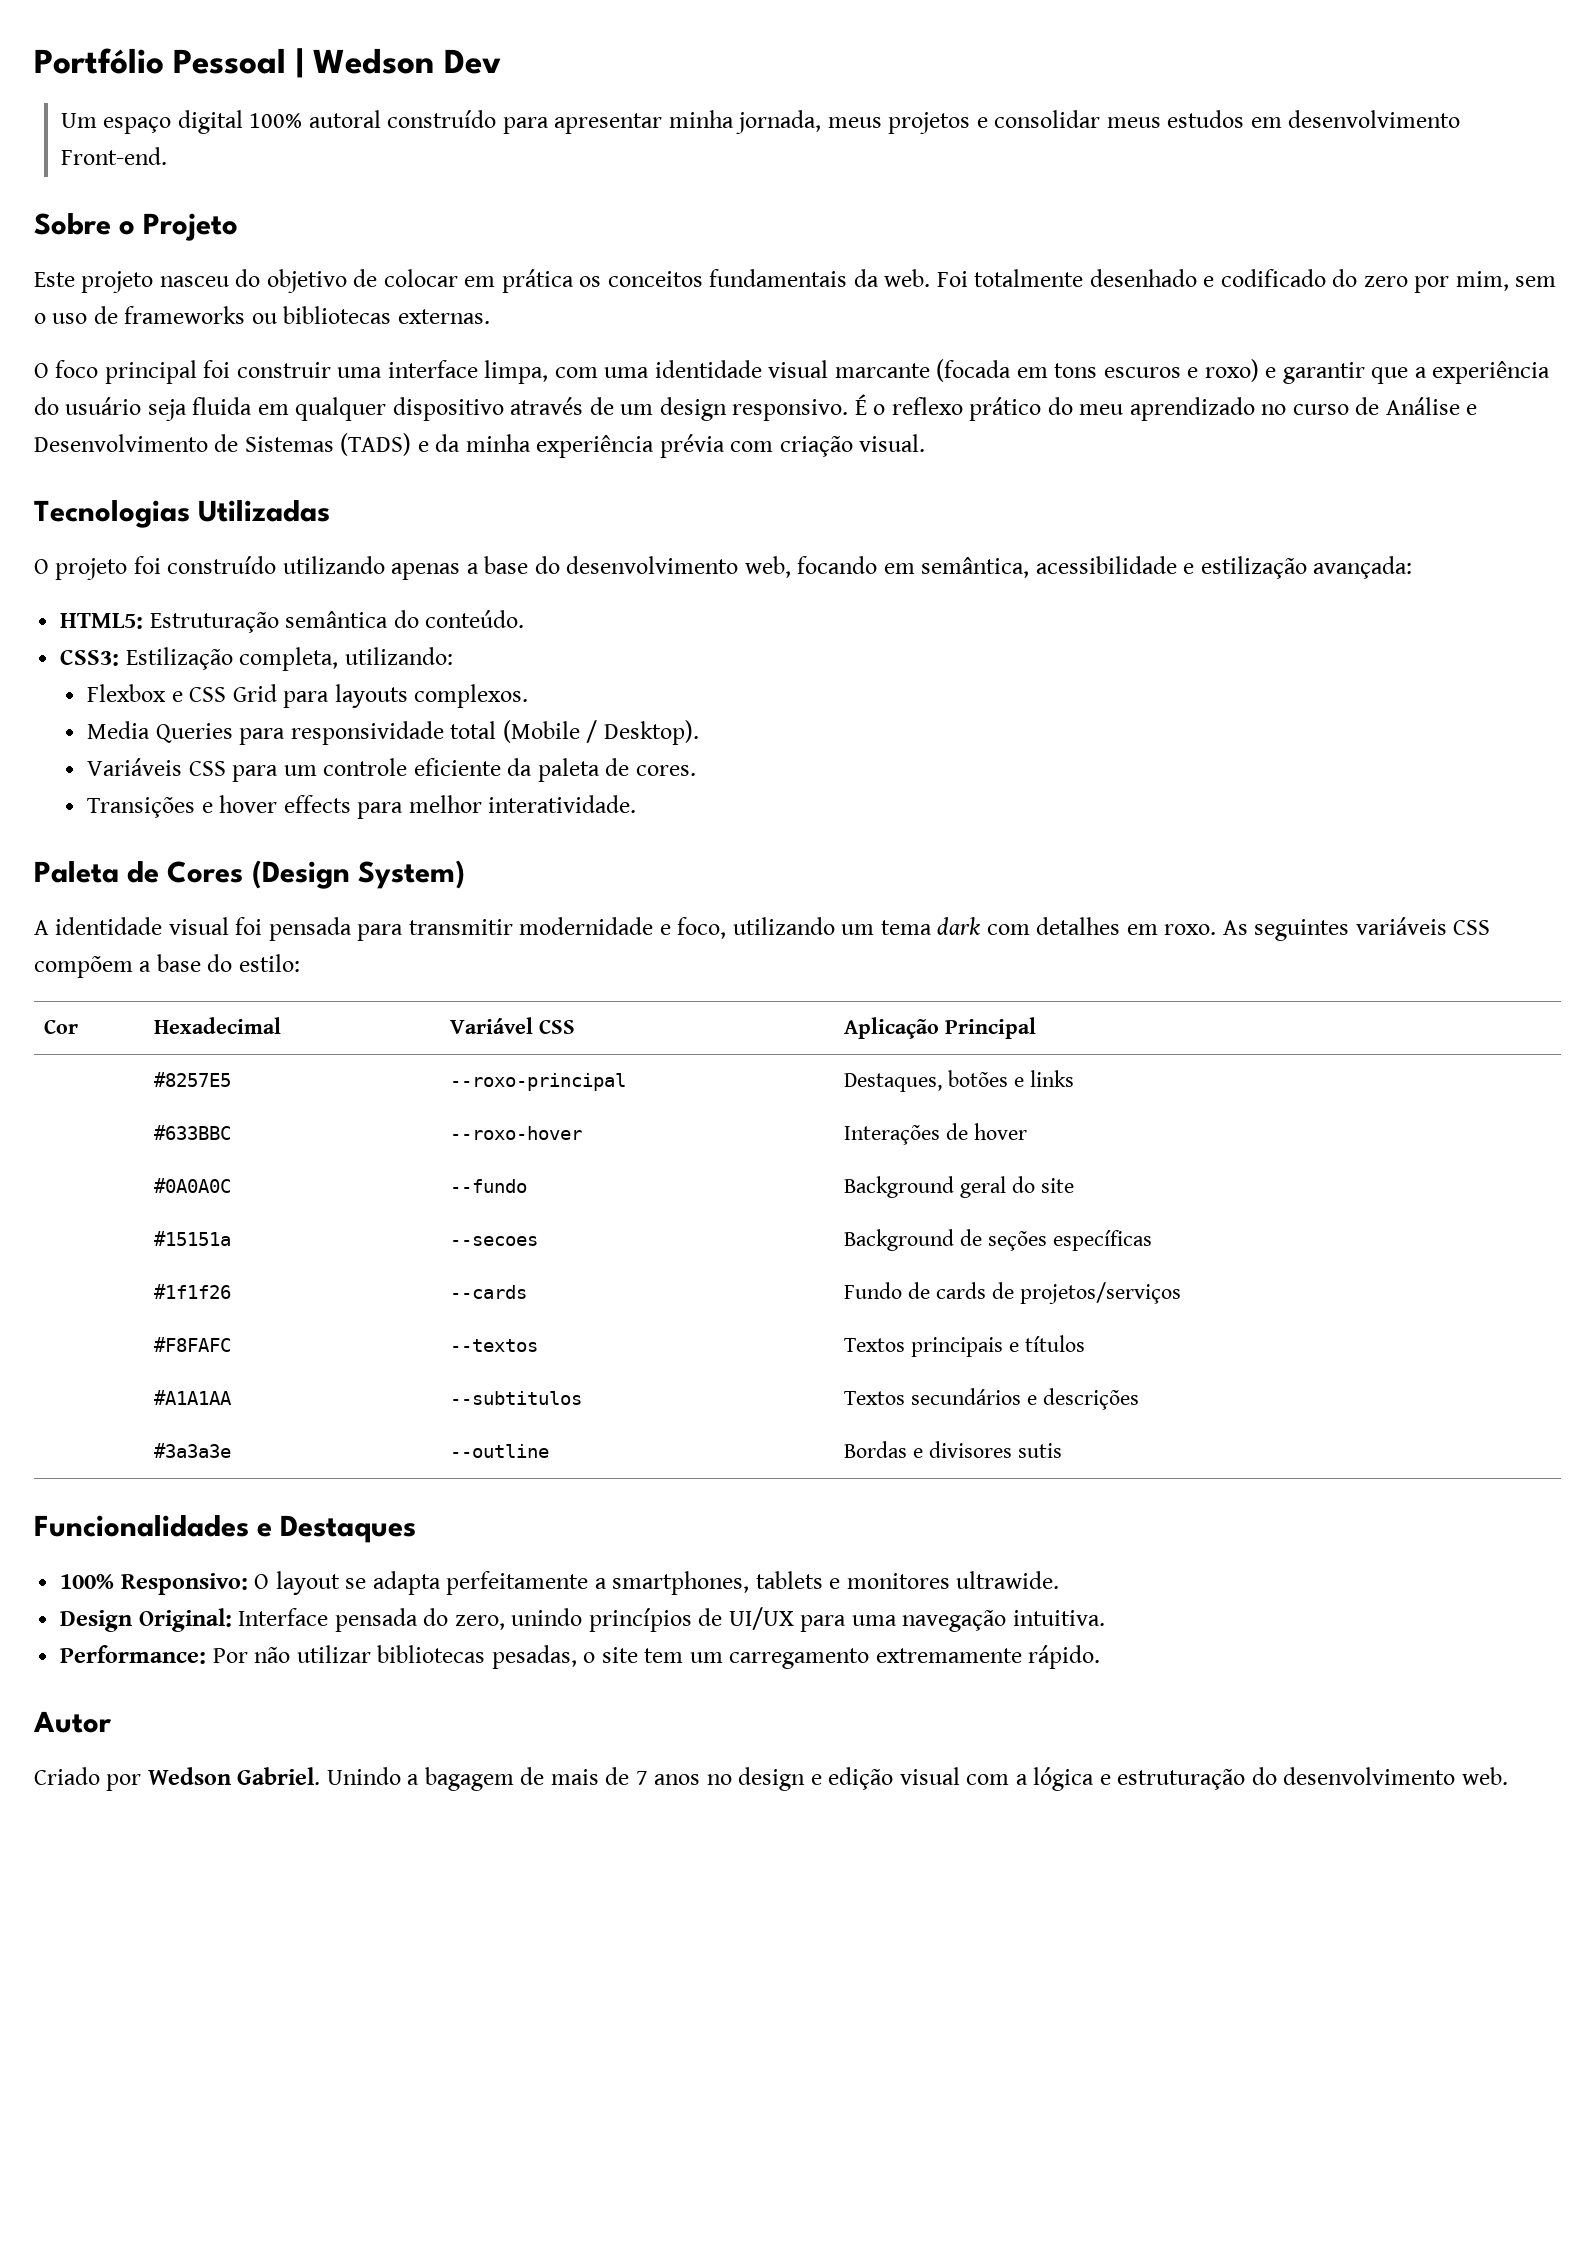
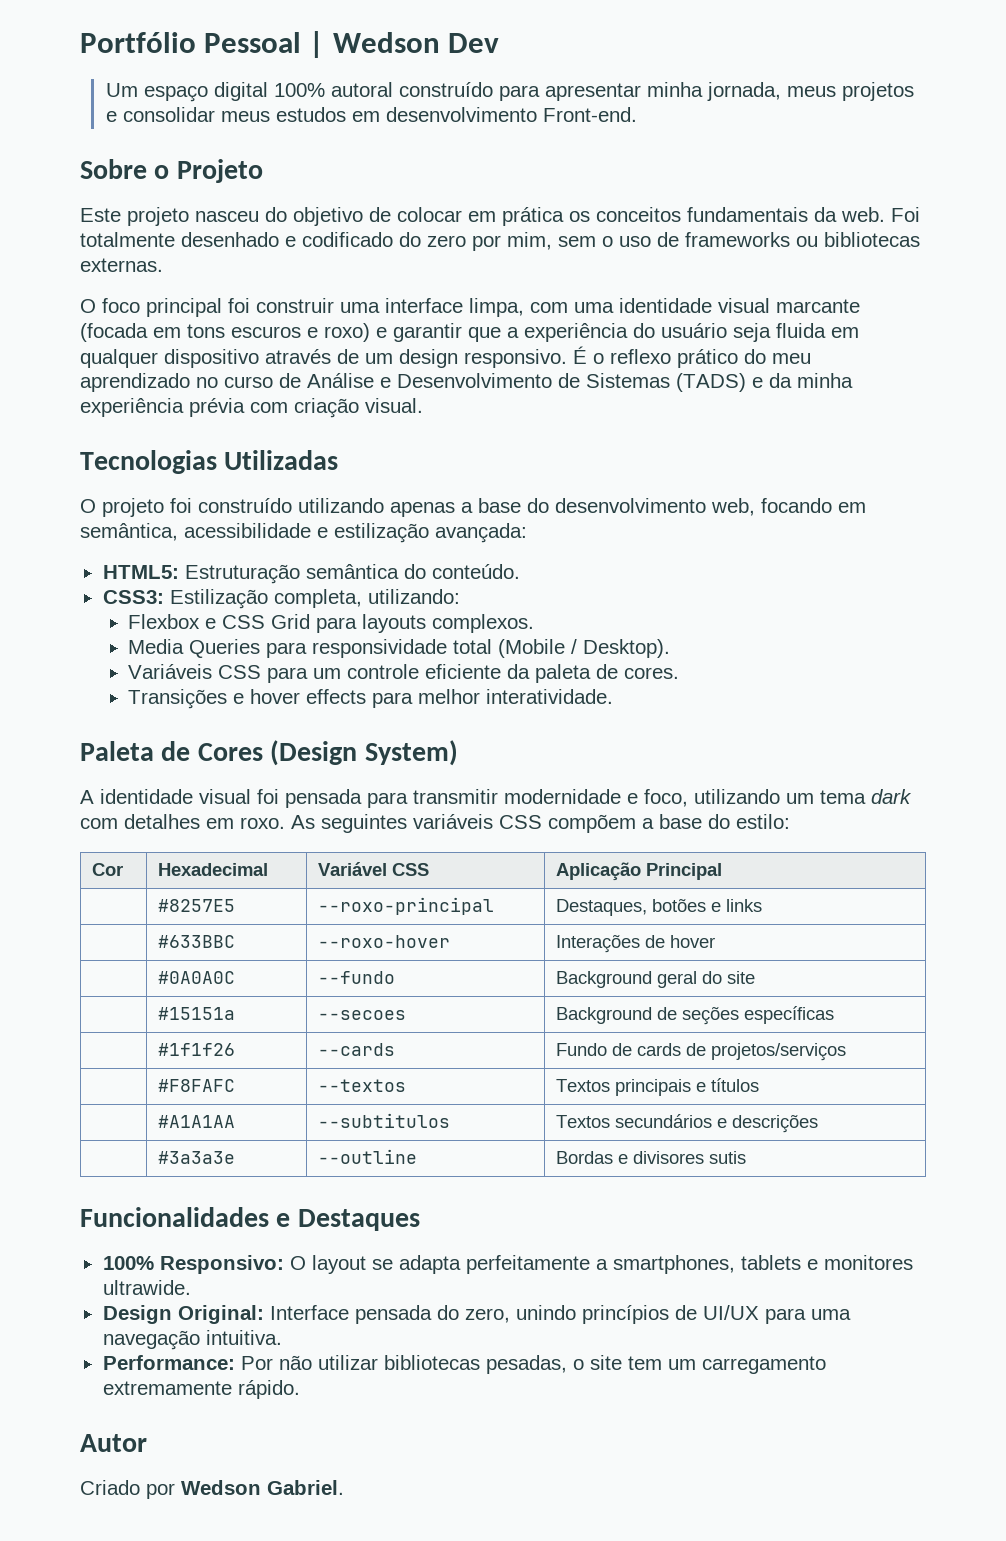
[326,1767,1508,1791] Unindo a bagagem de mais de 7 anos no design e edição visual com a lógica e estruturação do desenvolvimento web. -> (344, 1487) none

